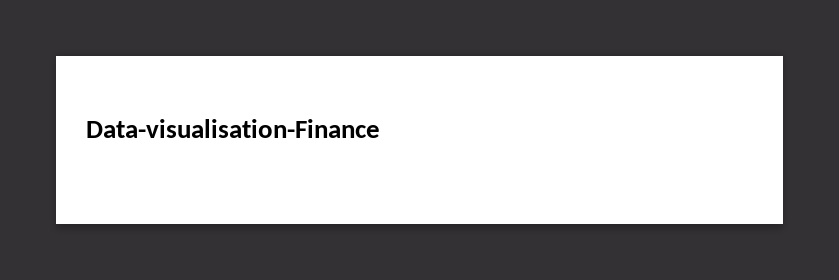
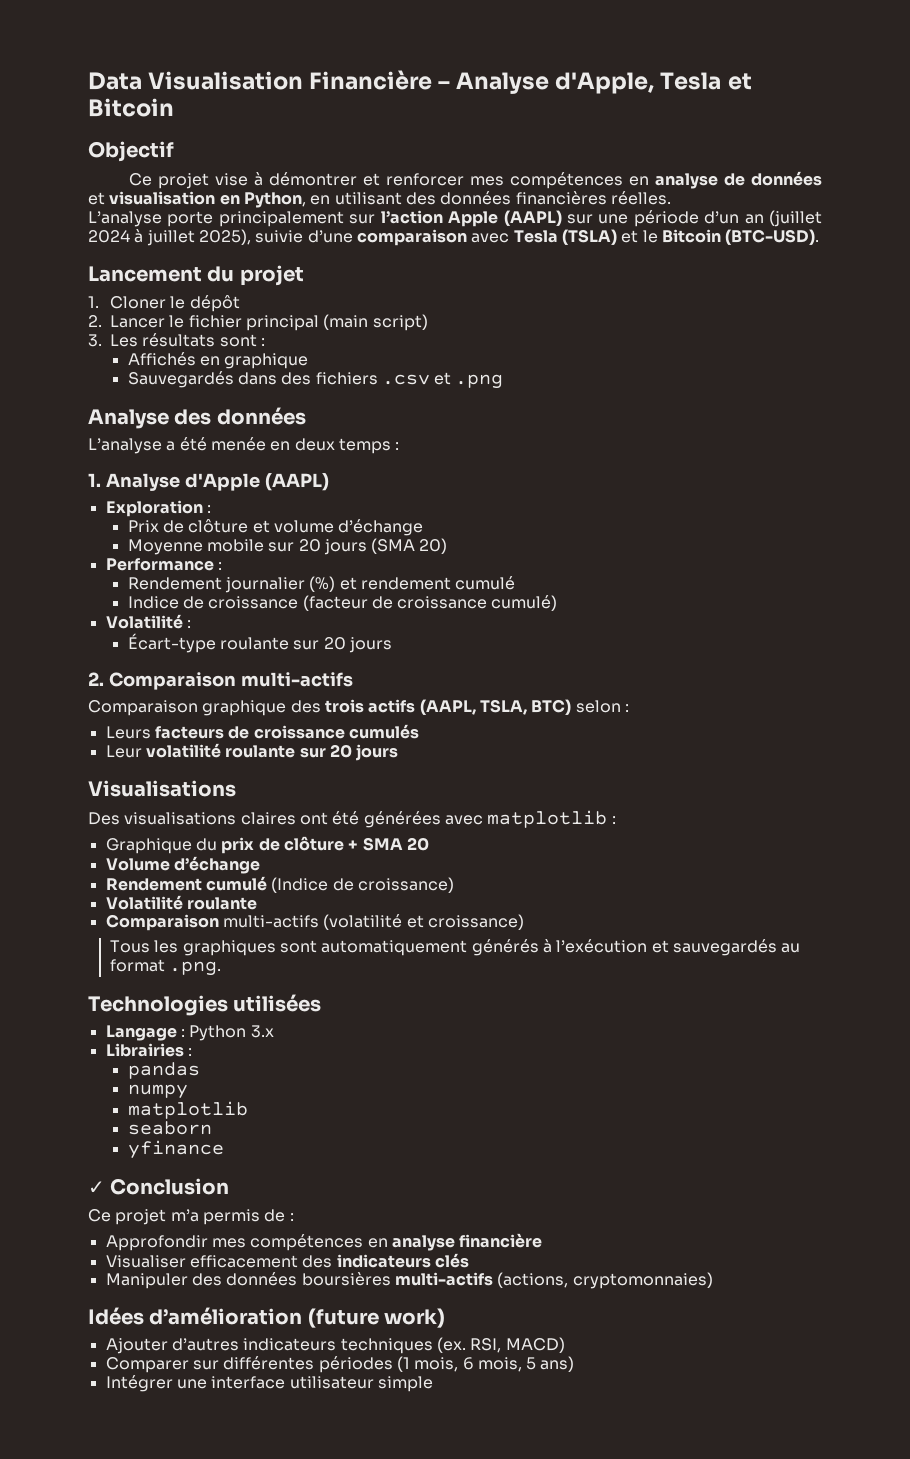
[86,119,380,138] Data-visualisation-Finance -> [88,70,752,94] [88,98,174,117] [88,141,174,162] [128,171,822,189] [88,191,671,208] [88,210,822,227] [88,229,820,246] [88,265,304,286] [88,295,240,312] [88,314,428,331] [88,333,265,347] [127,352,309,369] [127,371,504,389] [88,407,306,429] [88,437,400,454] [88,473,329,491] [105,500,211,517] [127,519,424,536] [127,538,448,555] [105,558,222,571] [127,576,516,593] [127,595,558,611] [105,614,191,629] [127,633,392,653] [88,672,353,690] [88,699,629,716] [105,724,419,739] [105,743,399,761] [88,780,236,797] [88,810,616,828] [105,836,429,854] [105,856,260,874] [105,876,454,893] [105,895,257,910] [105,914,524,931] [109,939,801,956] [109,959,222,976] [88,994,322,1016] [105,1025,274,1041] [105,1043,192,1057] [127,1062,200,1079] [127,1084,188,1099] [127,1101,248,1119] [127,1121,212,1135] [127,1140,224,1159] [88,1178,230,1195] [88,1209,294,1225] [105,1233,543,1251] [105,1253,469,1268] [105,1272,713,1289] [88,1307,446,1328] [105,1337,565,1354] [105,1356,575,1373] [105,1375,433,1392] Data Visualisation Financière – Analyse d'Apple, Tesla et Bitcoin // Objectif // Ce projet vise à démontrer et renforcer mes compétences en analyse de données et visualisation en Python, en utilisant des données financières réelles. // L’analyse porte principalement sur l’action Apple (AAPL) sur une période d’un an (juillet 2024 à juillet 2025), suivie d’une comparaison avec Tesla (TSLA) et le Bitcoin (BTC-USD). // Lancement du projet // 1. Cloner le dépôt // 2. Lancer le fichier principal (main script) // 3. Les résultats sont : // Affichés en graphique // Sauvegardés dans des fichiers .csv et .png // Analyse des données // L’analyse a été menée en deux temps : // 1. Analyse d'Apple (AAPL) // Exploration : // Prix de clôture et volume d’échange // Moyenne mobile sur 20 jours (SMA 20) // Performance : // Rendement journalier (%) et rendement cumulé // Indice de croissance (facteur de croissance cumulé) // Volatilité : // Écart-type roulante sur 20 jours // 2. Comparaison multi-actifs // Comparaison graphique des trois actifs (AAPL, TSLA, BTC) selon : // Leurs facteurs de croissance cumulés // Leur volatilité roulante sur 20 jours // Visualisations // Des visualisations claires ont été générées avec matplotlib : // Graphique du prix de clôture + SMA 20 // Volume d’échange // Rendement cumulé (Indice de croissance) // Volatilité roulante // Comparaison multi-actifs (volatilité et croissance) // Tous les graphiques sont automatiquement générés à l’exécution et sauvegardés au format .png. // Technologies utilisées // Langage : Python 3.x // Librairies : // pandas // numpy // matplotlib // seaborn // yfinance // ✓ Conclusion // Ce projet m’a permis de : // Approfondir mes compétences en analyse financière // Visualiser efficacement des indicateurs clés // Manipuler des données boursières multi-actifs (actions, cryptomonnaies) // Idées d’amélioration (future work) // Ajouter d’autres indicateurs techniques (ex. RSI, MACD) // Comparer sur différentes périodes (1 mois, 6 mois, 5 ans) // Intégrer une interface utilisateur simple

